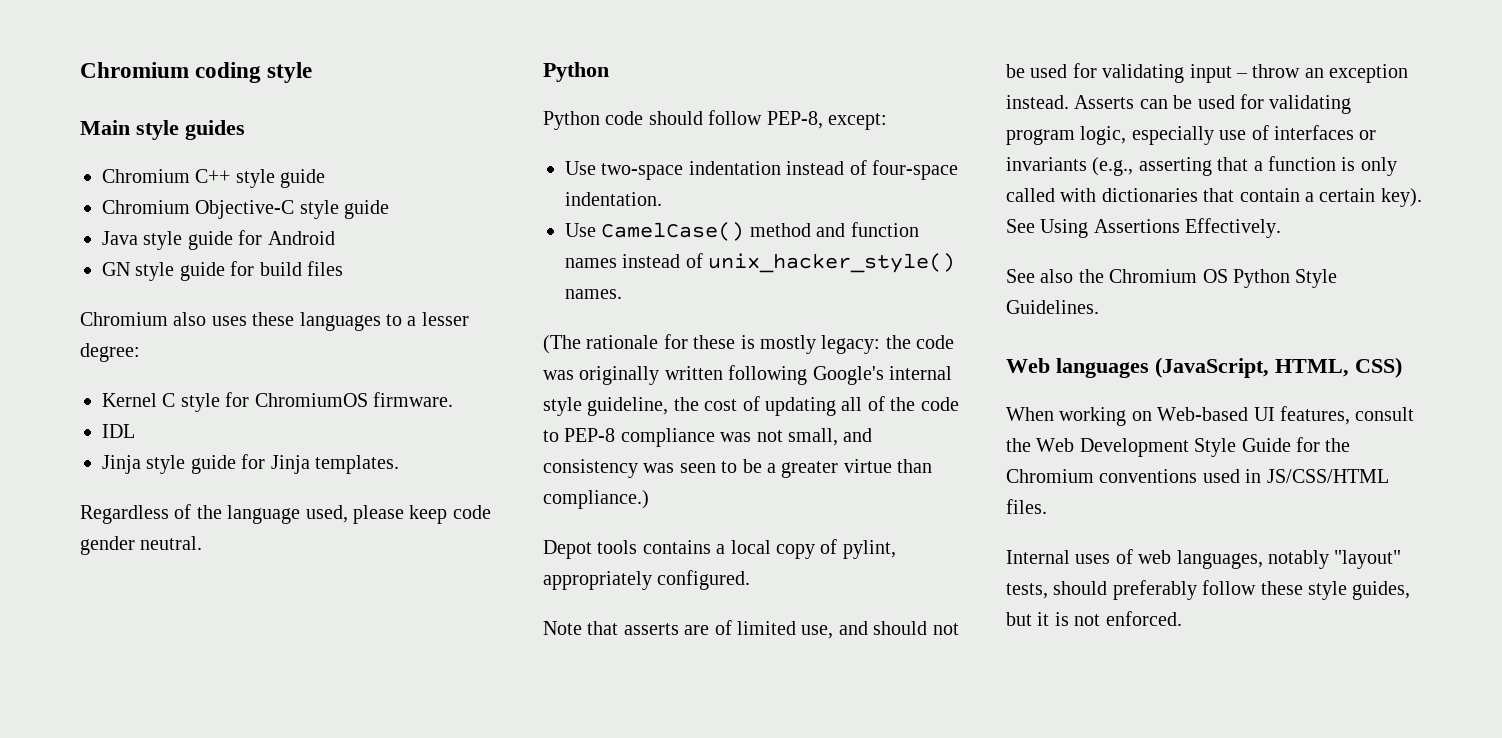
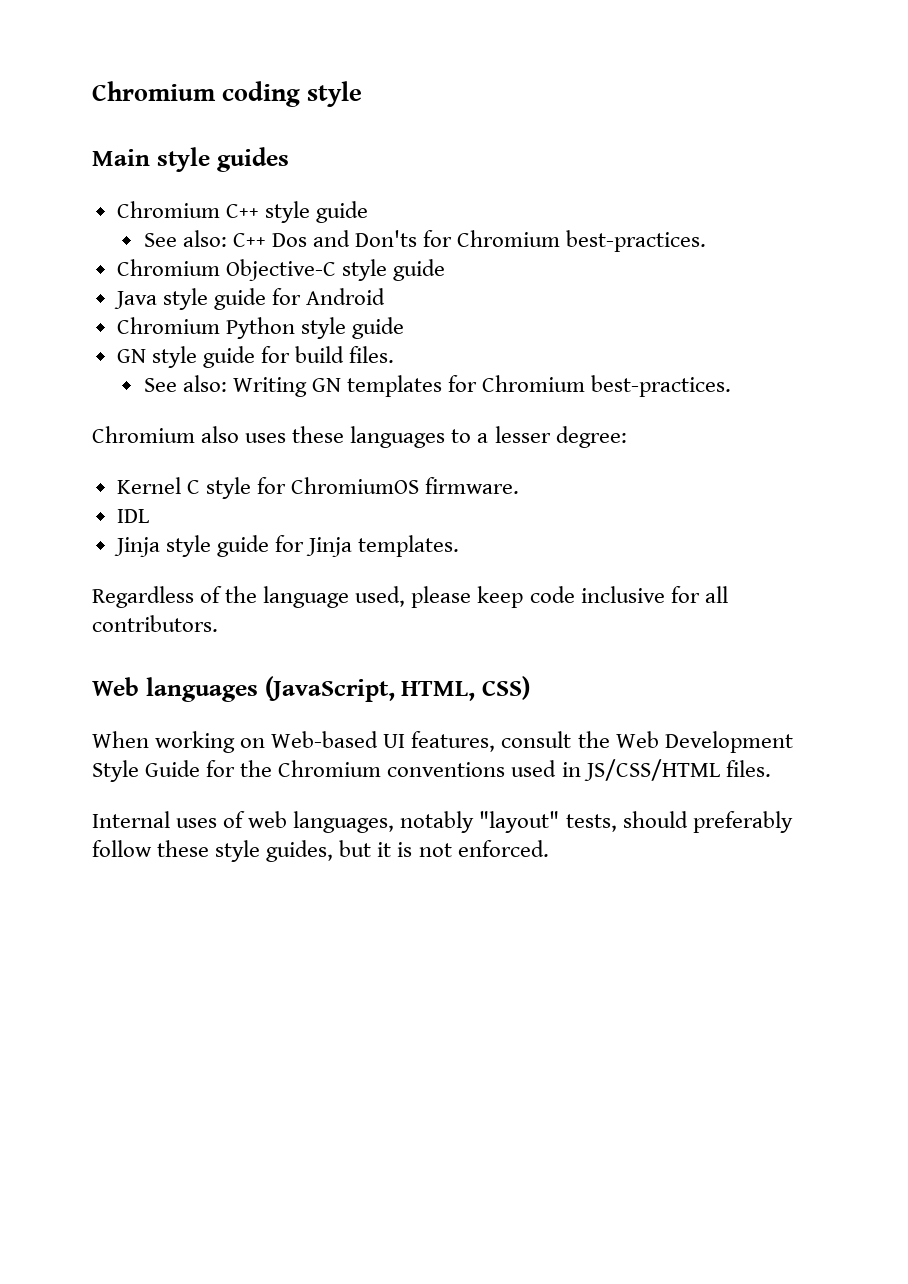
(326, 178) none -> [143,230,707,252] // See also: C++ Dos and Don'ts for Chromium best-practices.
(335, 238) none -> [116,317,404,339] // Chromium Python style guide
[307,261,343,276] files -> [349,346,395,363] [143,375,732,397] files. // See also: Writing GN templates for Chromium best-practices.
[80,536,203,555] [543,62,609,82] [543,110,887,130] [565,160,958,180] [565,192,662,206] [565,222,919,241] [565,253,956,273] [565,289,622,299] [543,334,955,354] [543,365,952,385] [543,396,959,416] [543,428,873,447] [543,459,933,478] [543,490,649,509] [543,539,896,559] [543,570,751,590] [543,620,959,639] [1006,63,1409,83] [1006,94,1352,114] [1006,125,1377,145] [1006,156,1397,176] [1006,188,1422,207] [1006,218,1282,238] [1006,269,1338,288] [1006,300,1099,314] gender neutral. // Python // Python code should follow PEP-8, except: // Use two-space indentation instead of four-space indentation. // Use CamelCase() method and function names instead of unix_hacker_style() names. // (The rationale for these is mostly legacy: the code was originally written following Google's internal style guideline, the cost of updating all of the code to PEP-8 compliance was not small, and consistency was seen to be a greater virtue than compliance.) // Depot tools contains a local copy of pylint, appropriately configured. // Note that asserts are of limited use, and should not be used for validating input – throw an exception instead. Asserts can be used for validating program logic, especially use of interfaces or invariants (e.g., asserting that a function is only called with dictionaries that contain a certain key). See Using Assertions Effectively. // See also the Chromium OS Python Style Guidelines. -> [580,586,728,603] [92,615,218,632] inclusive for all contributors.

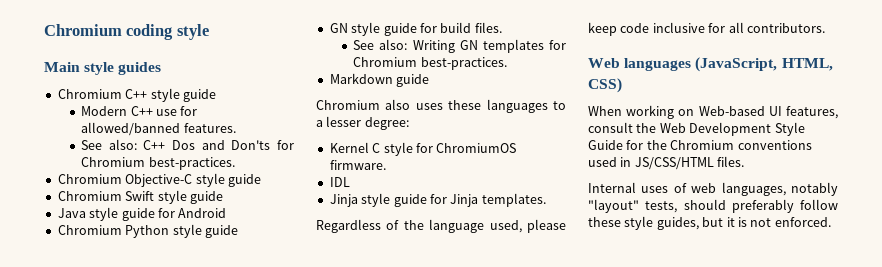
(368, 212) none -> [81,106,198,116] [81,122,236,136] // Modern C++ use for allowed/banned features.
(445, 270) none -> [57,190,223,204] // Chromium Swift style guide
(732, 386) none -> [329,73,430,87] // Markdown guide

